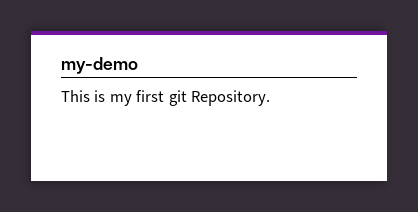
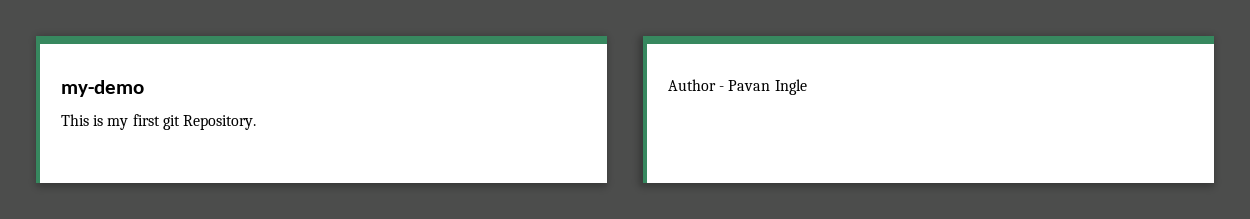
(271, 98) none -> [668,79,807,95] // Author - Pavan Ingle

